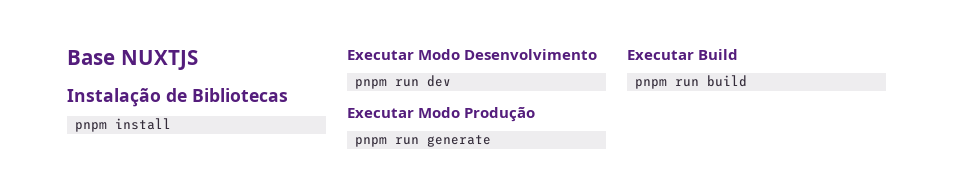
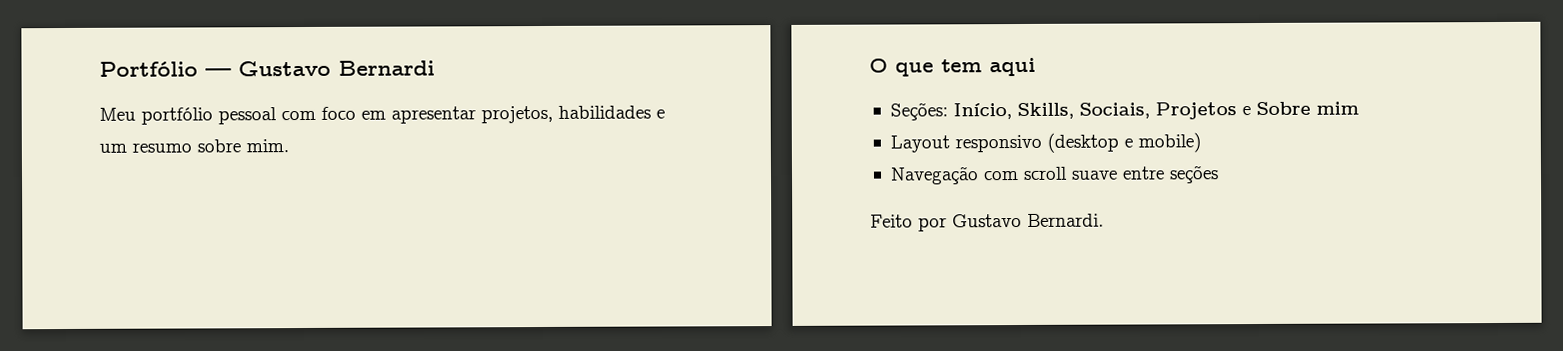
[67,50,198,70] [67,88,288,107] [74,118,171,132] [347,49,598,60] [354,75,451,89] [347,107,536,122] [354,135,491,147] [627,49,739,60] [634,75,747,89] Base NUXTJS // Instalação de Bibliotecas // pnpm install // Executar Modo Desenvolvimento // pnpm run dev // Executar Modo Produção // pnpm run generate // Executar Build // pnpm run build -> [99,60,435,77] [99,105,665,125] [99,139,289,153] [869,57,1036,77] [889,101,1359,121] [889,132,1201,153] [889,165,1219,185] [870,213,1104,232] Portfólio — Gustavo Bernardi // Meu portfólio pessoal com foco em apresentar projetos, habilidades e um resumo sobre mim. // O que tem aqui // Seções: Início, Skills, Sociais, Projetos e Sobre mim // Layout responsivo (desktop e mobile) // Navegação com scroll suave entre seções // Feito por Gustavo Bernardi.

